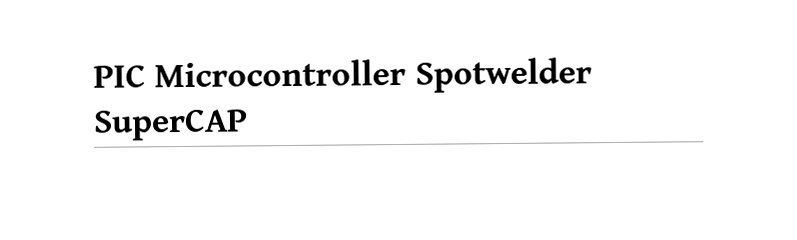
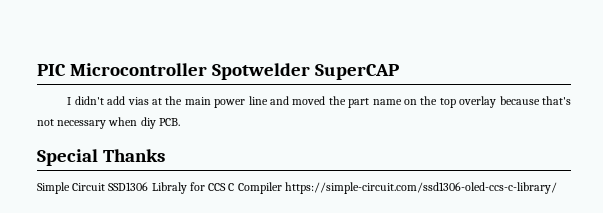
(248, 124) none -> [67,96,571,108] [37,117,180,129] [37,149,165,166] [37,182,557,194] // I didn't add vias at the main power line and moved the part name on the top overlay because that's not necessary when diy PCB. // Special Thanks // Simple Circuit SSD1306 Libraly for CCS C Compiler https://simple-circuit.com/ssd1306-oled-ccs-c-library/

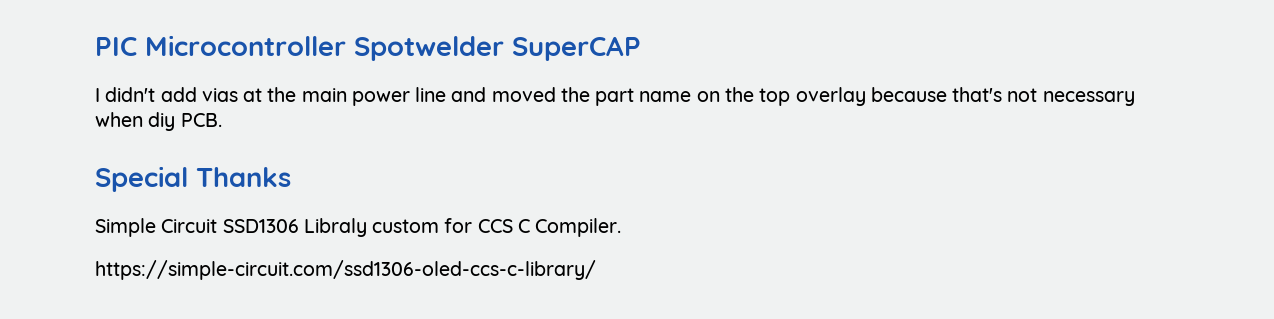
(187, 188) none -> [372,219,440,233] custom
[237,182,282,194] Compiler -> [535,218,622,237] Compiler. //

